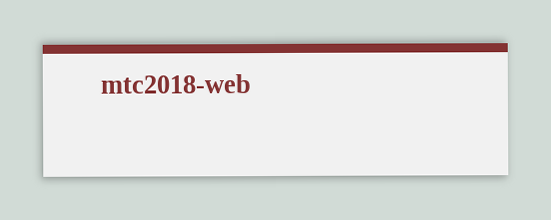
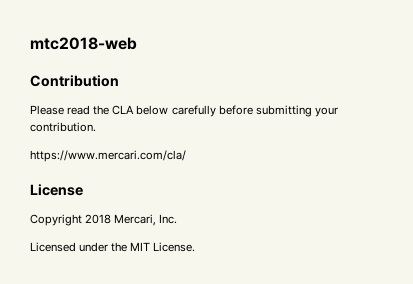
(251, 84) none -> [30,75,119,87] [30,105,338,117] [30,122,96,132] [30,150,186,162] [30,184,83,196] [30,214,178,226] [30,242,196,252] // Contribution // Please read the CLA below carefully before submitting your contribution. // https://www.mercari.com/cla/ // License // Copyright 2018 Mercari, Inc. // Licensed under the MIT License.

